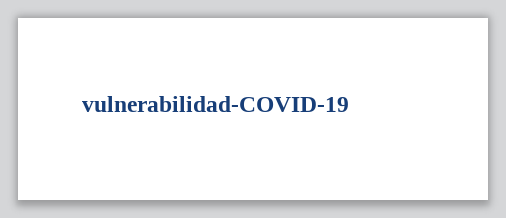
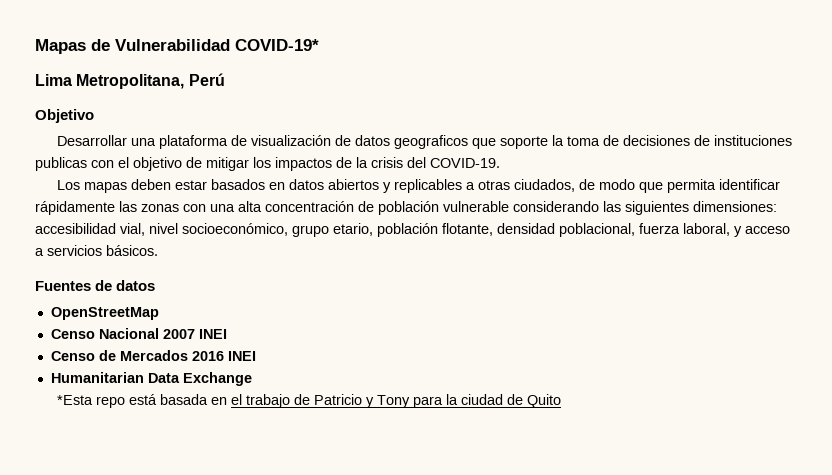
[82,96,349,112] vulnerabilidad-COVID-19 -> [35,39,319,54] [35,73,225,89] [35,109,94,123] [57,135,793,149] [35,157,500,171] [57,179,781,193] [35,201,777,215] [35,223,790,237] [35,245,158,256] [35,280,156,291] [50,307,159,320] [50,328,227,339] [50,350,256,361] [50,372,252,386] [57,394,562,408] Mapas de Vulnerabilidad COVID-19* // Lima Metropolitana, Perú // Objetivo // Desarrollar una plataforma de visualización de datos geograficos que soporte la toma de decisiones de instituciones publicas con el objetivo de mitigar los impactos de la crisis del COVID-19. // Los mapas deben estar basados en datos abiertos y replicables a otras ciudados, de modo que permita identificar rápidamente las zonas con una alta concentración de población vulnerable considerando las siguientes dimensiones: accesibilidad vial, nivel socioeconómico, grupo etario, población flotante, densidad poblacional, fuerza laboral, y acceso a servicios básicos. // Fuentes de datos // OpenStreetMap // Censo Nacional 2007 INEI // Censo de Mercados 2016 INEI // Humanitarian Data Exchange // *Esta repo está basada en el trabajo de Patricio y Tony para la ciudad de Quito

